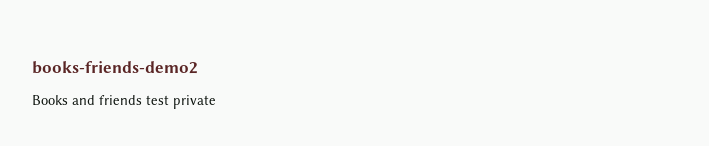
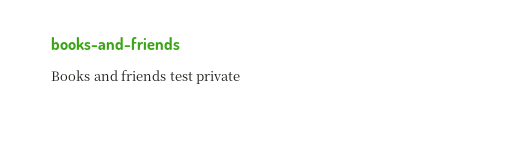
[32,61,198,74] books-friends-demo2 -> [51,37,180,50] books-and-friends

